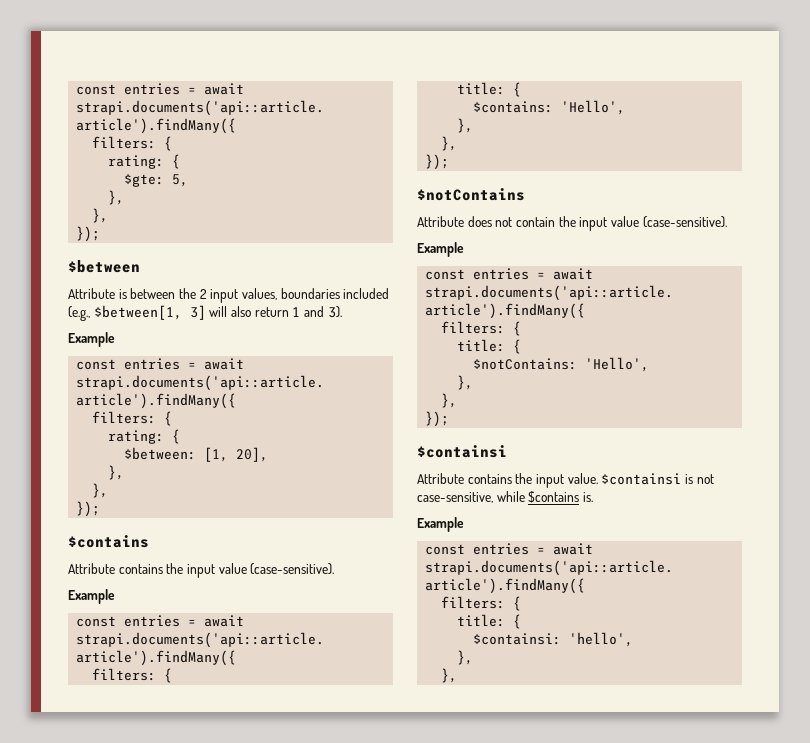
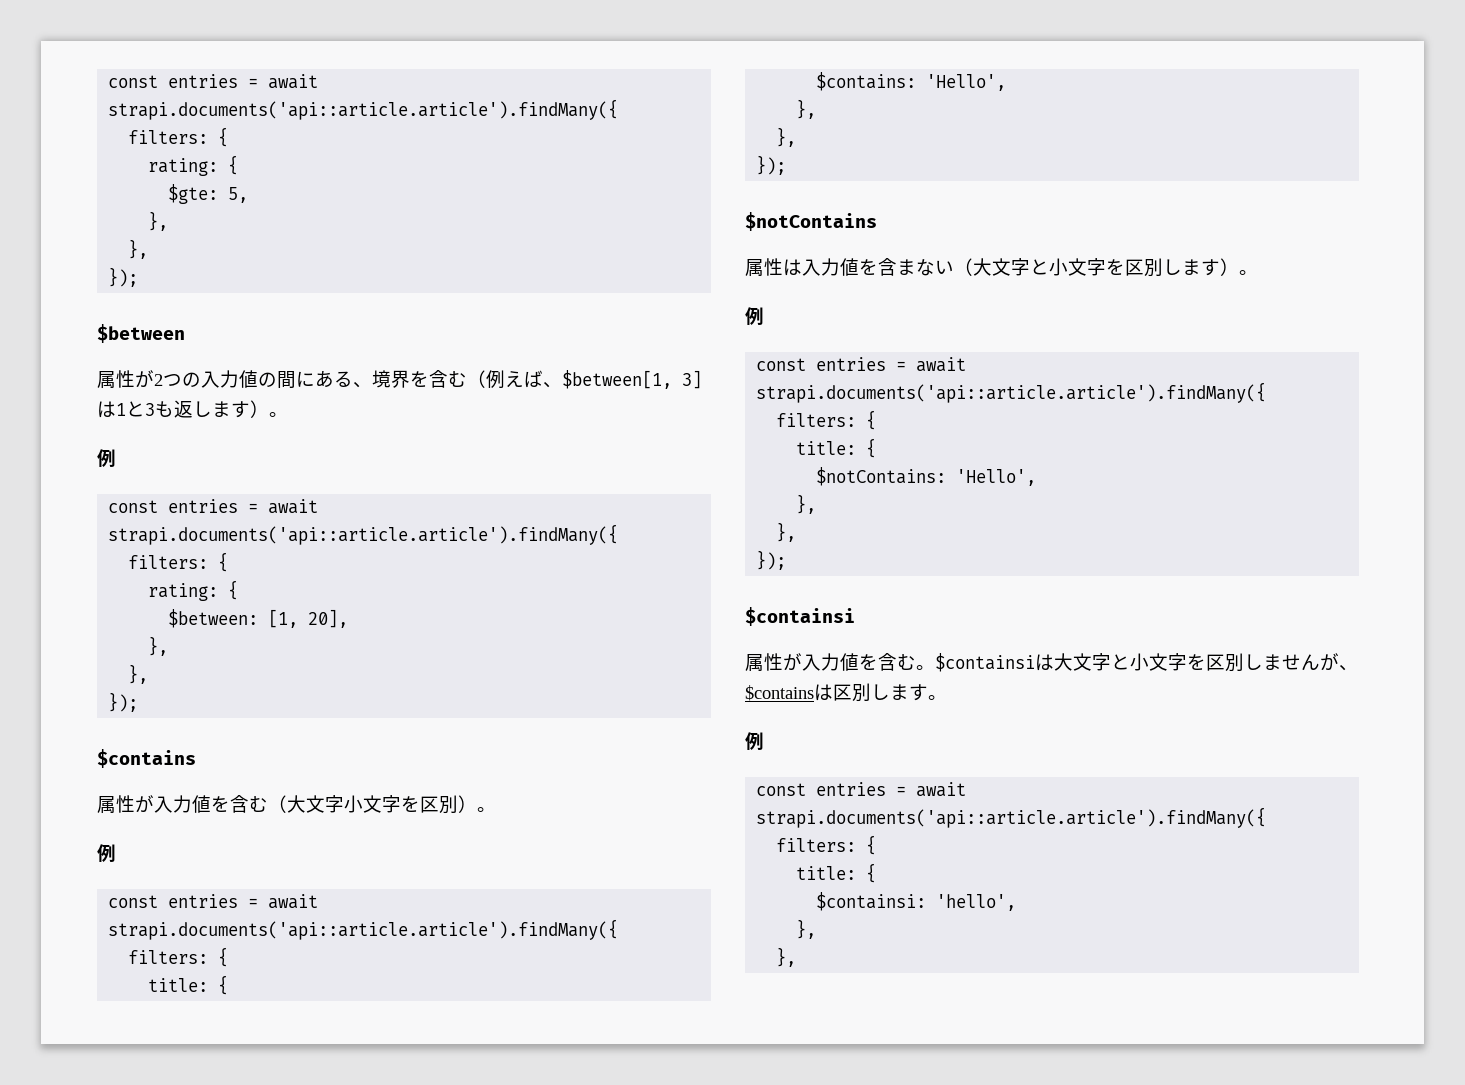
[68,288,390,303] [68,305,342,321] [68,332,115,347] Attribute is between the 2 input values, boundaries included (e.g., $between[1, 3] will also return 1 and 3). // Example -> [97,370,702,389] [97,400,288,418] [97,449,116,467] 属性が2つの入力値の間にある、境界を含む（例えば、$between[1, 3]は1と3も返します）。 // 例
[68,563,335,578] [68,589,115,604] Attribute contains the input value (case-sensitive). // Example -> [97,795,496,814] [97,844,116,862] 属性が入力値を含む（大文字小文字を区別）。 // 例
[417,216,727,231] [417,242,464,257] Attribute does not contain the input value (case-sensitive). // Example -> [745,258,1258,277] [745,307,764,325] 属性は入力値を含まない（大文字と小文字を区別します）。 // 例
[417,473,714,488] [417,491,593,503] [417,517,464,532] Attribute contains the input value. $containsi is not case-sensitive, while $contains is. // Example -> [745,653,1358,672] [745,683,947,702] [745,732,764,750] 属性が入力値を含む。$containsiは大文字と小文字を区別しませんが、$containsは区別します。 // 例

